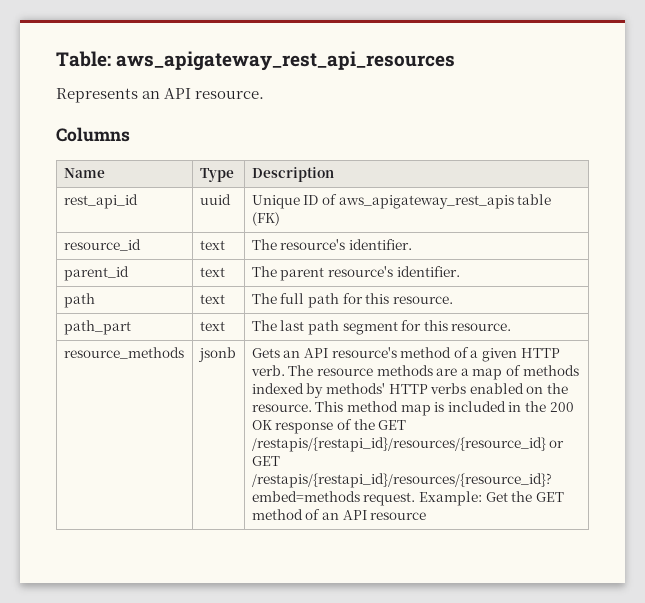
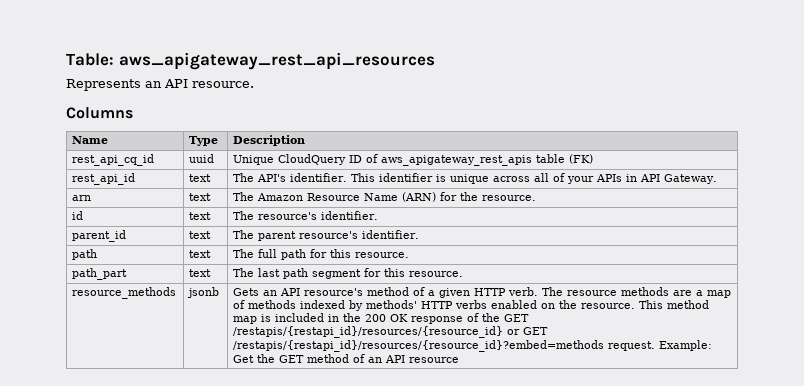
[63,194,138,209] rest_api_id -> [72,154,155,166] rest_api_cq_id
(300, 202) none -> [278,154,347,165] CloudQuery
[63,239,141,251] resource_id -> [72,173,136,185] [189,174,212,182] [233,173,718,184] [72,195,92,201] [189,193,212,201] [233,192,537,202] [72,211,84,220] rest_api_id | text | The API's identifier. This identifier is unique across all of your APIs in API Gateway. // arn | text | The Amazon Resource Name (ARN) for the resource. // id

